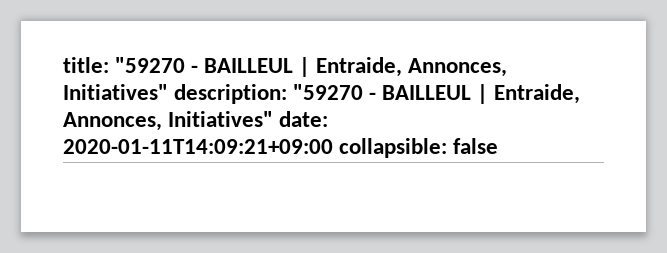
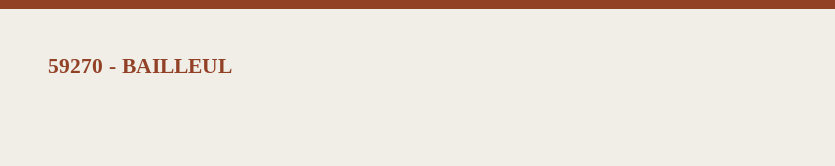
[63,57,508,77] [63,84,581,104] [63,111,329,131] [63,138,499,158] title: "59270 - BAILLEUL | Entraide, Annonces, Initiatives" description: "59270 - BAILLEUL | Entraide, Annonces, Initiatives" date: 2020-01-11T14:09:21+09:00 collapsible: false -> [48,59,232,73] 59270 - BAILLEUL

